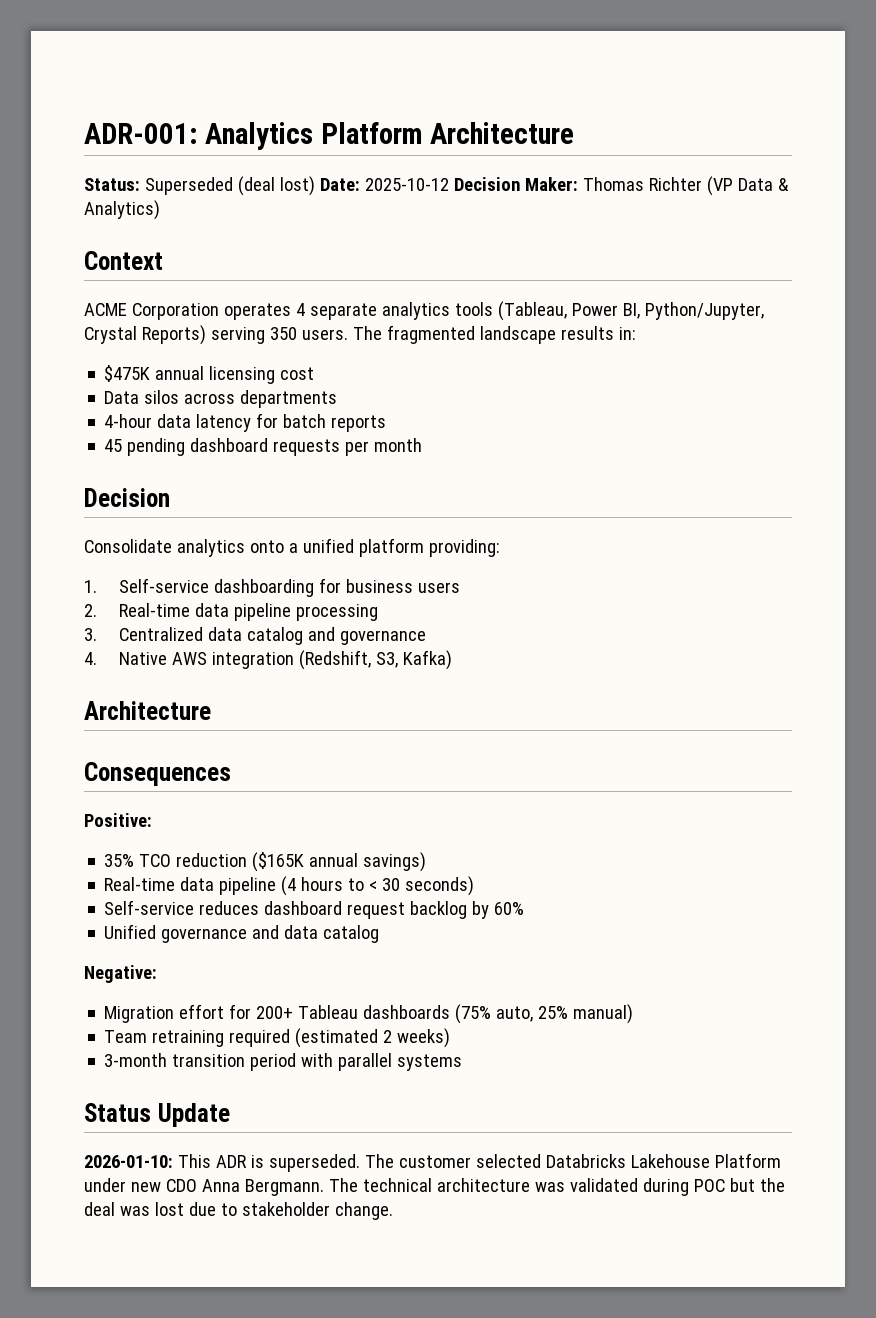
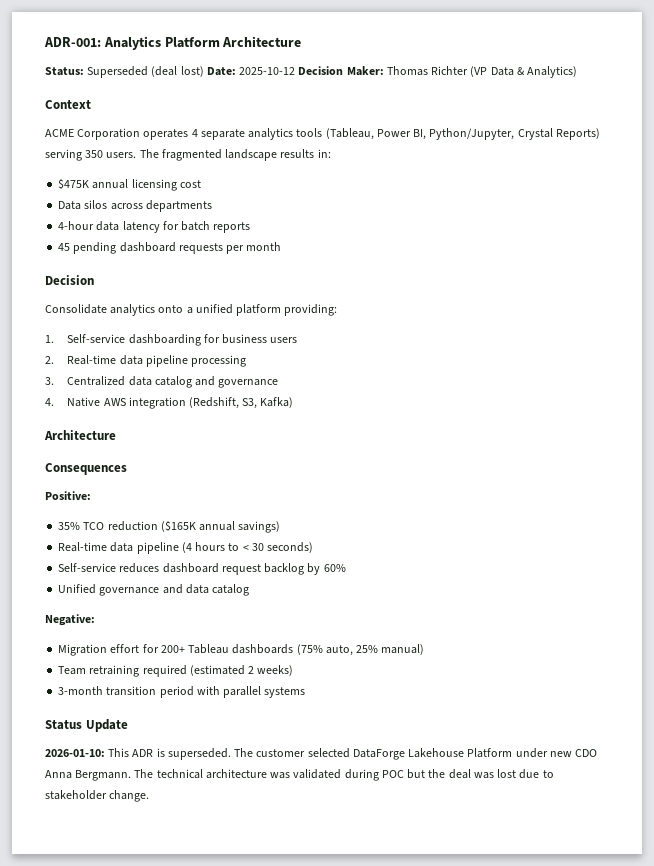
[545,1154,626,1168] Databricks -> [352,749,405,760] DataForge

